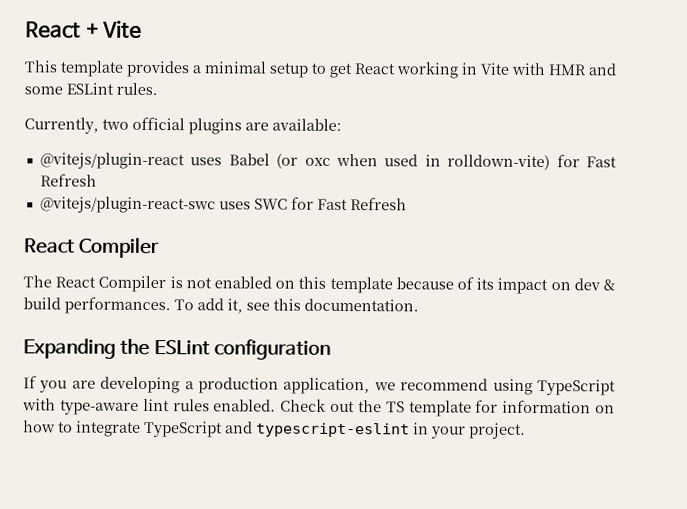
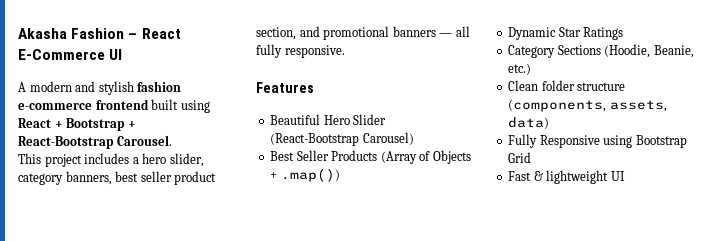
[25,20,143,39] [24,60,617,79] [24,82,158,96] [24,116,342,135] [39,152,617,171] [39,173,97,187] [39,196,407,214] [24,237,160,259] [23,275,615,295] [23,296,419,315] [23,338,331,360] [23,375,616,396] [22,398,615,417] [23,420,526,439] React + Vite // This template provides a minimal setup to get React working in Vite with HMR and some ESLint rules. // Currently, two official plugins are available: // @vitejs/plugin-react uses Babel (or oxc when used in rolldown-vite) for Fast Refresh // @vitejs/plugin-react-swc uses SWC for Fast Refresh // React Compiler // The React Compiler is not enabled on this template because of its impact on dev & build performances. To add it, see this documentation. // Expanding the ESLint configuration // If you are developing a production application, we recommend using TypeScript with type-aware lint rules enabled. Check out the TS template for information on how to integrate TypeScript and typescript-eslint in your project. -> [18,28,181,39] [18,49,123,60] [18,81,182,95] [18,99,210,113] [18,118,136,131] [18,135,172,149] [18,153,204,167] [18,171,217,185] [256,26,470,40] [256,44,345,58] [256,82,314,93] [270,114,387,125] [270,132,414,146] [270,150,471,164] [270,168,340,182] [508,27,624,40] [508,44,694,58] [508,63,532,75] [508,80,626,91] [508,99,667,112] [508,117,550,129] [508,134,687,148] [508,152,532,163] [508,170,625,184] Akasha Fashion – React E-Commerce UI // A modern and stylish fashion e-commerce frontend built using React + Bootstrap + React-Bootstrap Carousel. // This project includes a hero slider, category banners, best seller product section, and promotional banners — all fully responsive. // Features // Beautiful Hero Slider (React-Bootstrap Carousel) // Best Seller Products (Array of Objects + .map()) // Dynamic Star Ratings // Category Sections (Hoodie, Beanie, etc.) // Clean folder structure (components, assets, data) // Fully Responsive using Bootstrap Grid // Fast & lightweight UI

